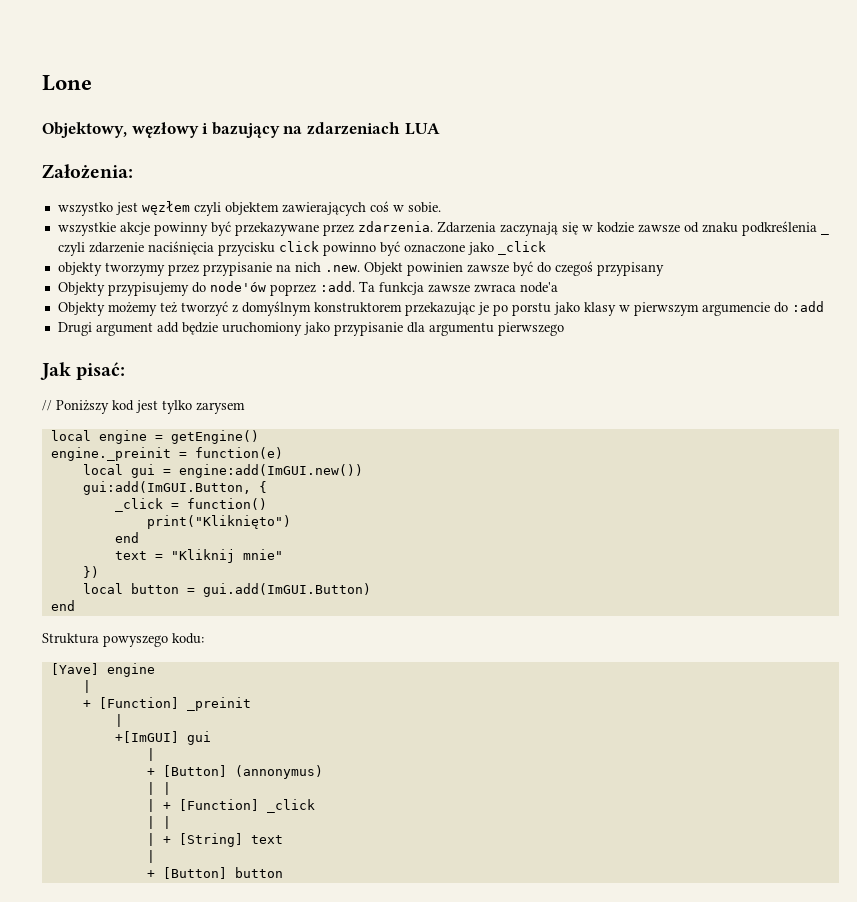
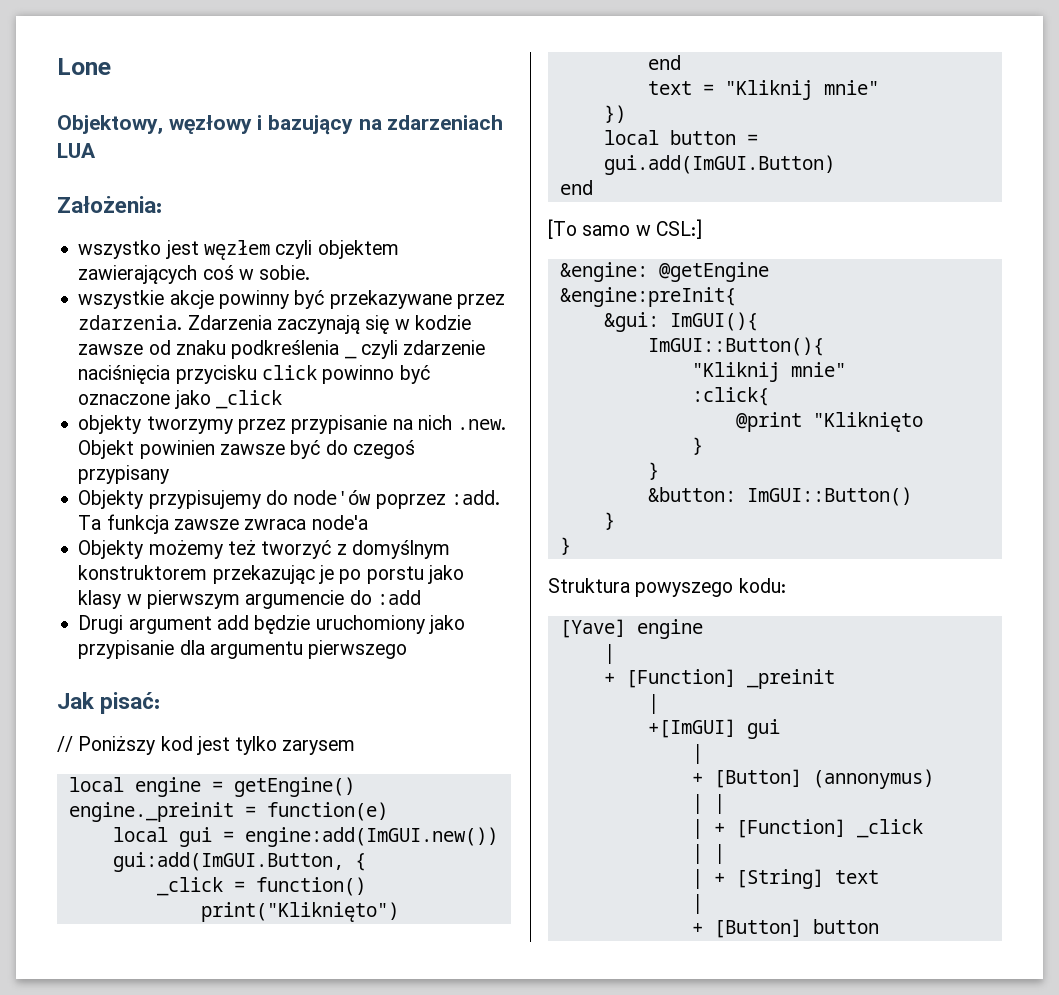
(75, 605) none -> [548,219,702,239] [559,262,769,282] [559,287,736,307] [603,312,758,332] [647,337,824,356] [691,362,846,382] [691,387,769,406] [735,412,923,432] [691,437,703,455] [647,462,659,480] [647,487,912,506] [603,512,615,530] [559,537,571,555] // [To samo w CSL:] // &engine: @getEngine // &engine:preInit{ // &gui: ImGUI(){ // ImGUI::Button(){ // "Kliknij mnie" // :click{ // @print "Kliknięto // } // } // &button: ImGUI::Button() // } // }

